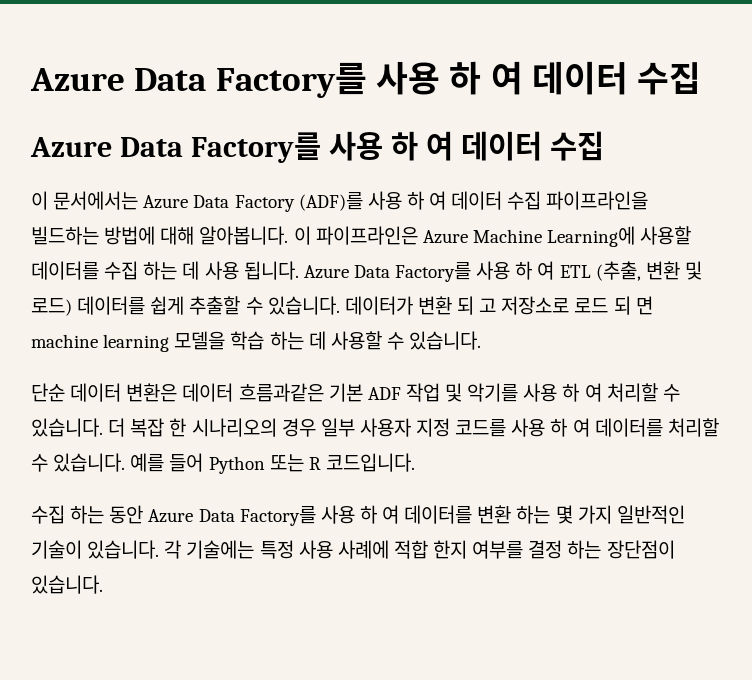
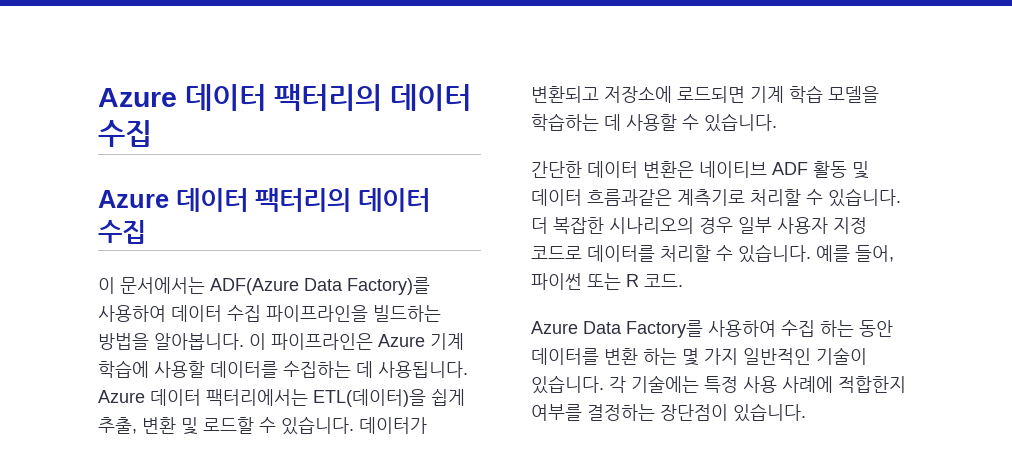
[30,61,702,98] [30,131,604,163] [31,191,447,212] Azure Data Factory를 사용 하 여 데이터 수집 // Azure Data Factory를 사용 하 여 데이터 수집 // 이 문서에서는 Azure Data Factory (ADF)를 사용 하 여 -> [98,84,471,111] [98,120,152,147] [98,188,430,212] [98,220,146,244] [98,277,430,295] [98,305,166,322] Azure 데이터 팩터리의 데이터 수집 // Azure 데이터 팩터리의 데이터 수집 // 이 문서에서는 ADF(Azure Data Factory)를 사용하여
[104,226,195,245] 방법에 대해 -> [98,333,149,350] 방법을
[472,226,692,247] [31,261,702,282] [31,296,653,316] [31,331,304,352] Machine Learning에 사용할 데이터를 수집 하는 데 사용 됩니다. Azure Data Factory를 사용 하 여 ETL (추출, 변환 및 로드) 데이터를 쉽게 추출할 수 있습니다. 데이터가 변환 되 고 저장소로 로드 되 면 machine learning 모델을 학습 하는 -> [430,333,464,350] [98,360,468,378] [98,389,465,407] [98,416,427,435] [531,85,879,103] [531,113,599,131] 기계 학습에 사용할 데이터를 수집하는 데 사용됩니다. Azure 데이터 팩터리에서는 ETL(데이터)을 쉽게 추출, 변환 및 로드할 수 있습니다. 데이터가 변환되고 저장소에 로드되면 기계 학습 모델을 학습하는
[31,383,65,402] 단순 -> [531,161,582,178] 간단한
[182,383,602,402] 데이터 흐름과같은 기본 ADF 작업 및 악기를 사용 하 여 -> [699,161,869,179] [531,189,745,206] 네이티브 ADF 활동 및 데이터 흐름과같은 계측기로
[130,418,187,437] 복잡 한 -> [553,217,604,234] 복잡한
[455,418,590,437] 코드를 사용 하 여 -> [531,246,582,259] 코드로
[169,453,415,474] [31,505,400,526] 들어 Python 또는 R 코드입니다. // 수집 하는 동안 Azure Data Factory를 사용 하 여 -> [855,245,894,262] [531,273,683,290] [531,320,893,338] 들어, 파이썬 또는 R 코드. // Azure Data Factory를 사용하여 수집 하는 동안
[393,540,602,559] 적합 한지 여부를 결정 하는 -> [838,376,906,393] [531,404,655,421] 적합한지 여부를 결정하는

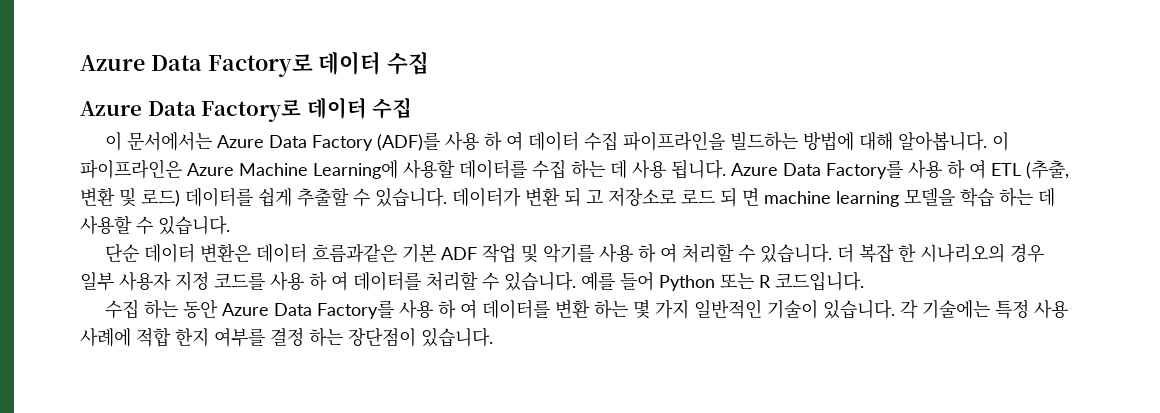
[98,84,382,111] Azure 데이터 팩터리의 -> [80,54,313,77] Azure Data Factory로
[176,188,351,212] 데이터 팩터리의 -> [147,100,302,122] Data Factory로
[210,277,430,295] [98,305,166,322] ADF(Azure Data Factory)를 사용하여 -> [216,132,523,151] Azure Data Factory (ADF)를 사용 하 여
[98,333,149,350] 방법을 -> [802,131,893,151] 방법에 대해
[430,333,464,350] [98,360,468,378] [98,389,465,407] [98,416,427,435] [531,85,879,103] [531,113,599,131] 기계 학습에 사용할 데이터를 수집하는 데 사용됩니다. Azure 데이터 팩터리에서는 ETL(데이터)을 쉽게 추출, 변환 및 로드할 수 있습니다. 데이터가 변환되고 저장소에 로드되면 기계 학습 모델을 학습하는 -> [239,159,1069,179] [80,187,1033,207] Machine Learning에 사용할 데이터를 수집 하는 데 사용 됩니다. Azure Data Factory를 사용 하 여 ETL (추출, 변환 및 로드) 데이터를 쉽게 추출할 수 있습니다. 데이터가 변환 되 고 저장소로 로드 되 면 machine learning 모델을 학습 하는
[531,161,582,178] 간단한 -> [104,244,139,262] 단순
[699,161,869,179] [531,189,745,206] 네이티브 ADF 활동 및 데이터 흐름과같은 계측기로 -> [255,243,677,263] 데이터 흐름과같은 기본 ADF 작업 및 악기를 사용 하 여
[553,217,604,234] 복잡한 -> [858,244,916,263] 복잡 한
[531,246,582,259] 코드로 -> [214,272,348,291] 코드를 사용 하 여
[855,245,894,262] [531,273,683,290] [531,320,893,338] 들어, 파이썬 또는 R 코드. // Azure Data Factory를 사용하여 수집 하는 동안 -> [620,271,864,291] [104,299,477,319] 들어 Python 또는 R 코드입니다. // 수집 하는 동안 Azure Data Factory를 사용 하 여
[838,376,906,393] [531,404,655,421] 적합한지 여부를 결정하는 -> [136,327,343,347] 적합 한지 여부를 결정 하는

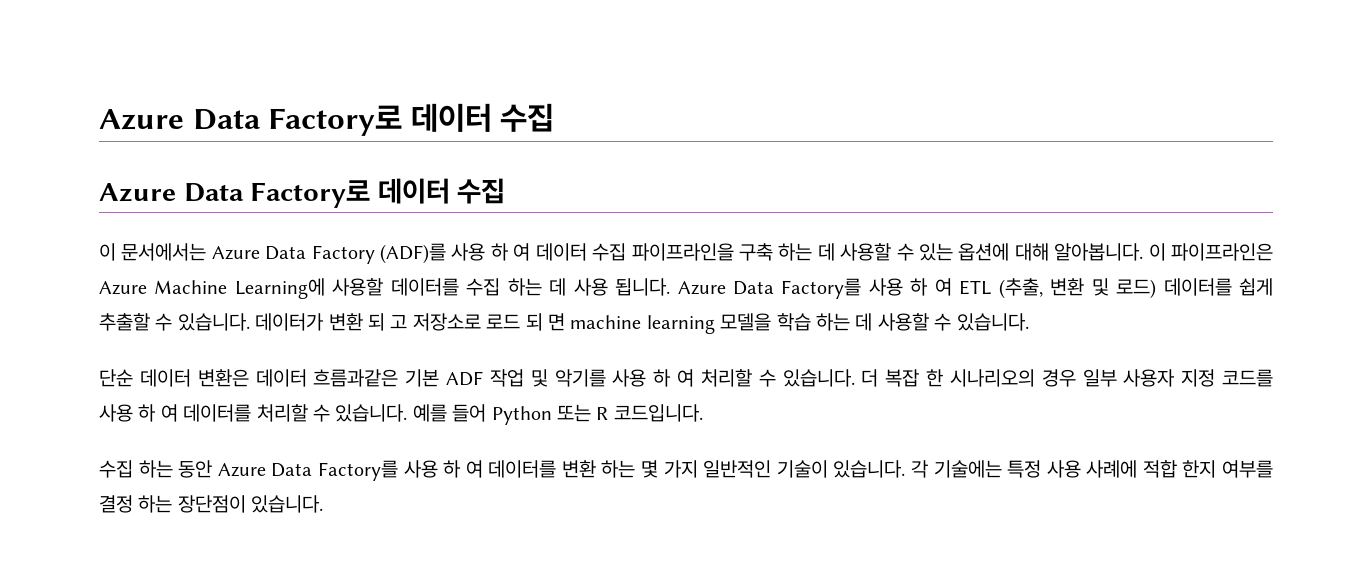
[729,131,854,151] 빌드하는 방법에 -> [738,243,1010,261] 구축 하는 데 사용할 수 있는 옵션에

